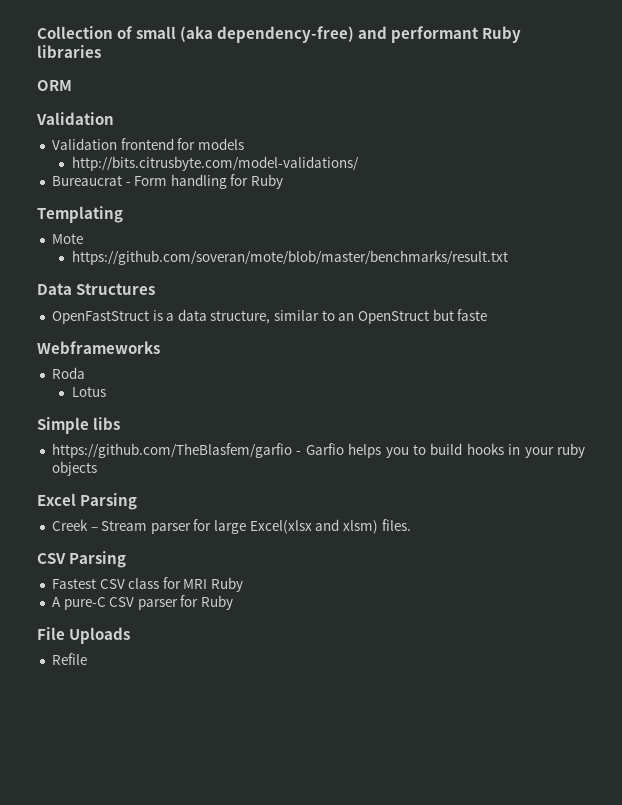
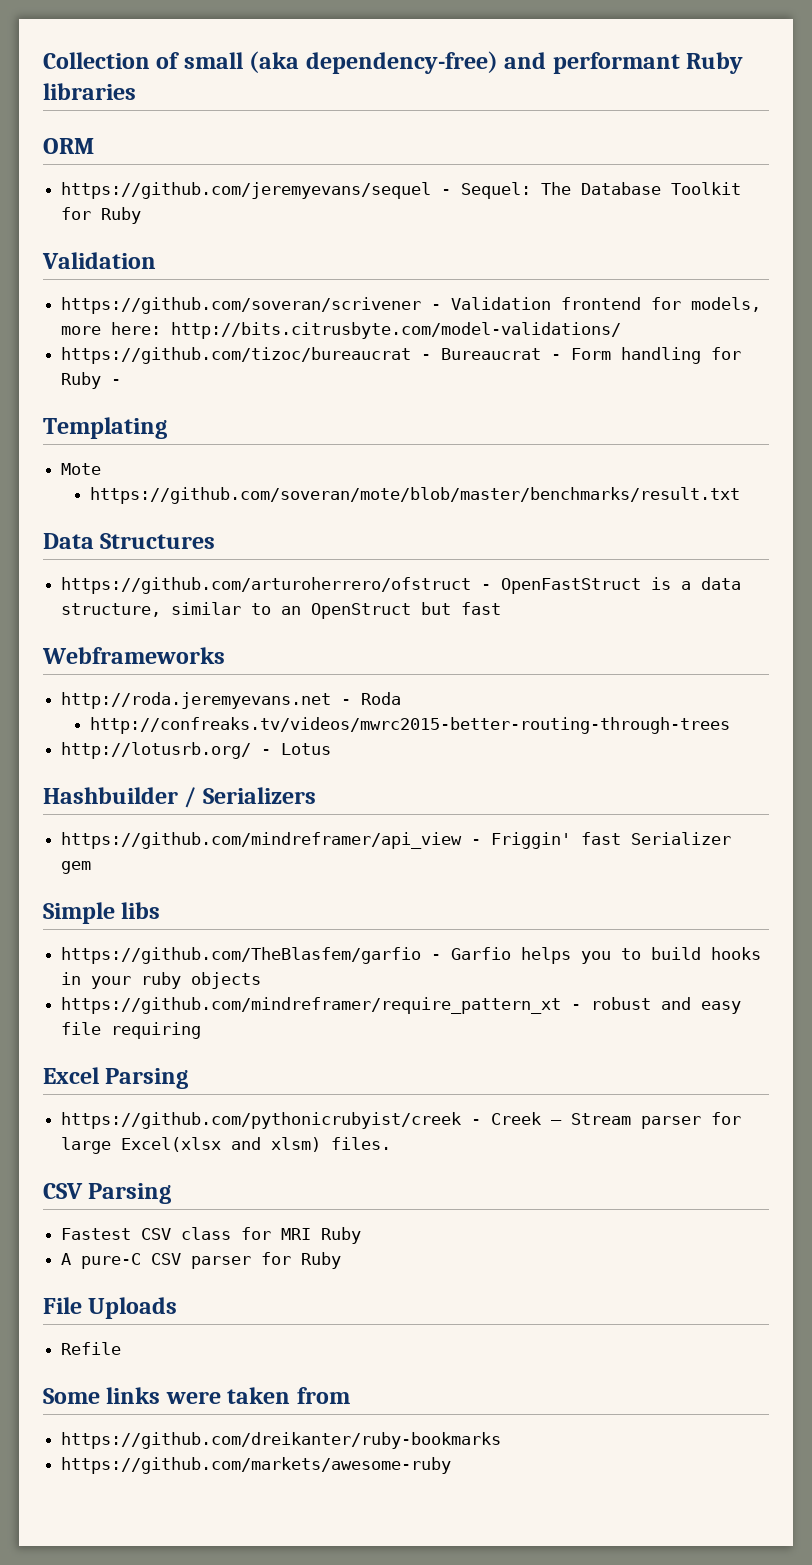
(72, 85) none -> [61,182,742,199] [61,207,142,224] // https://github.com/jeremyevans/sequel - Sequel: The Database Toolkit for Ruby
(114, 118) none -> [61,297,442,314] https://github.com/soveran/scrivener -
[197,138,244,150] models // -> [691,297,762,312] [61,322,162,335] models, more here:
(359, 163) none -> [61,347,432,364] https://github.com/tizoc/bureaucrat -
(284, 181) none -> [111,379,122,385] -
(156, 289) none -> [61,577,492,594] https://github.com/arturoherrero/ofstruct -
[457,309,488,321] faste -> [461,602,502,615] fast
(160, 347) none -> [61,692,352,709] http://roda.jeremyevans.net -
[71,386,106,397] Lotus -> [89,717,730,734] [61,742,332,759] [43,787,316,808] [61,832,732,849] [61,861,92,874] http://confreaks.tv/videos/mwrc2015-better-routing-through-trees // http://lotusrb.org/ - Lotus // Hashbuilder / Serializers // https://github.com/mindreframer/api_view - Friggin' fast Serializer gem
(97, 468) none -> [61,997,742,1014] [61,1022,202,1039] // https://github.com/mindreframer/require_pattern_xt - robust and easy file requiring
(138, 501) none -> [61,1112,482,1129] https://github.com/pythonicrubyist/creek -
(87, 659) none -> [43,1387,350,1404] [61,1432,502,1449] [61,1457,452,1474] // Some links were taken from // https://github.com/dreikanter/ruby-bookmarks // https://github.com/markets/awesome-ruby

